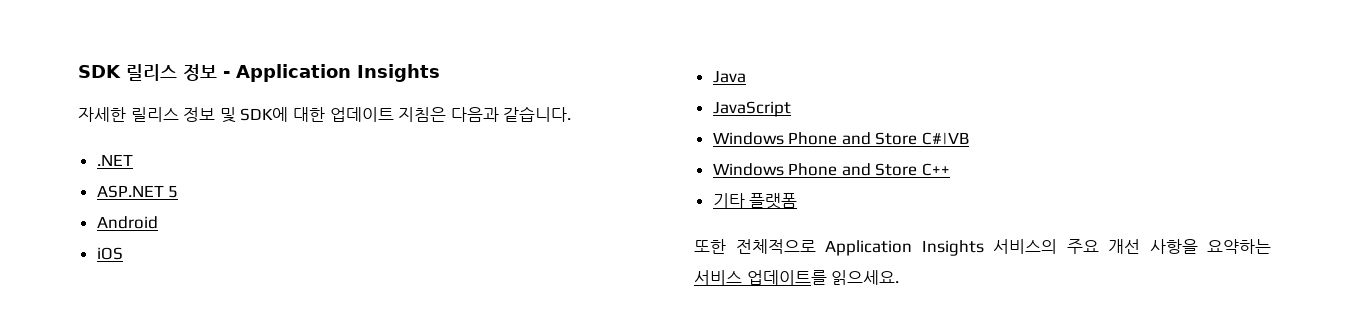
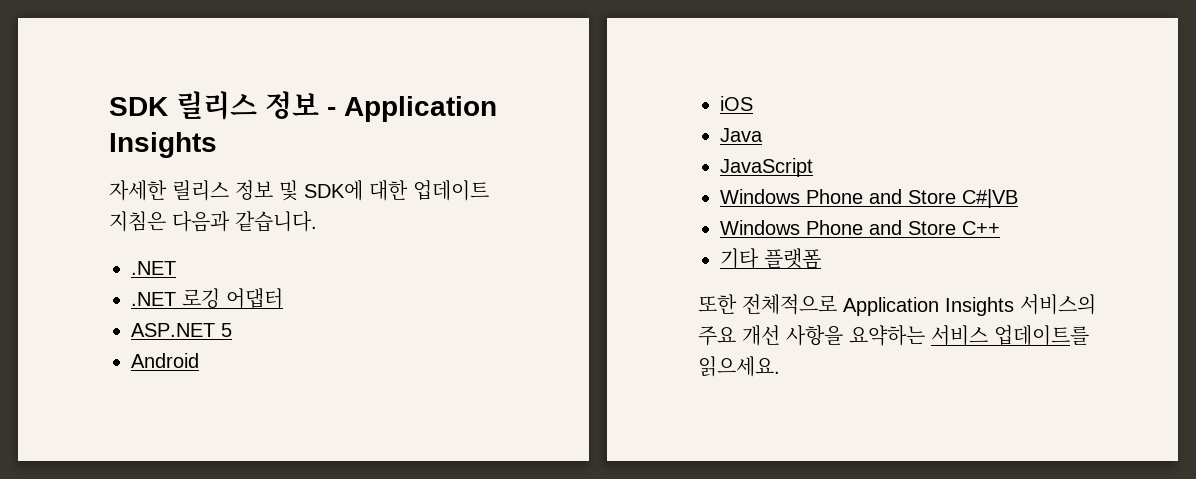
(133, 160) none -> [131,288,283,309] // .NET 로깅 어댑터

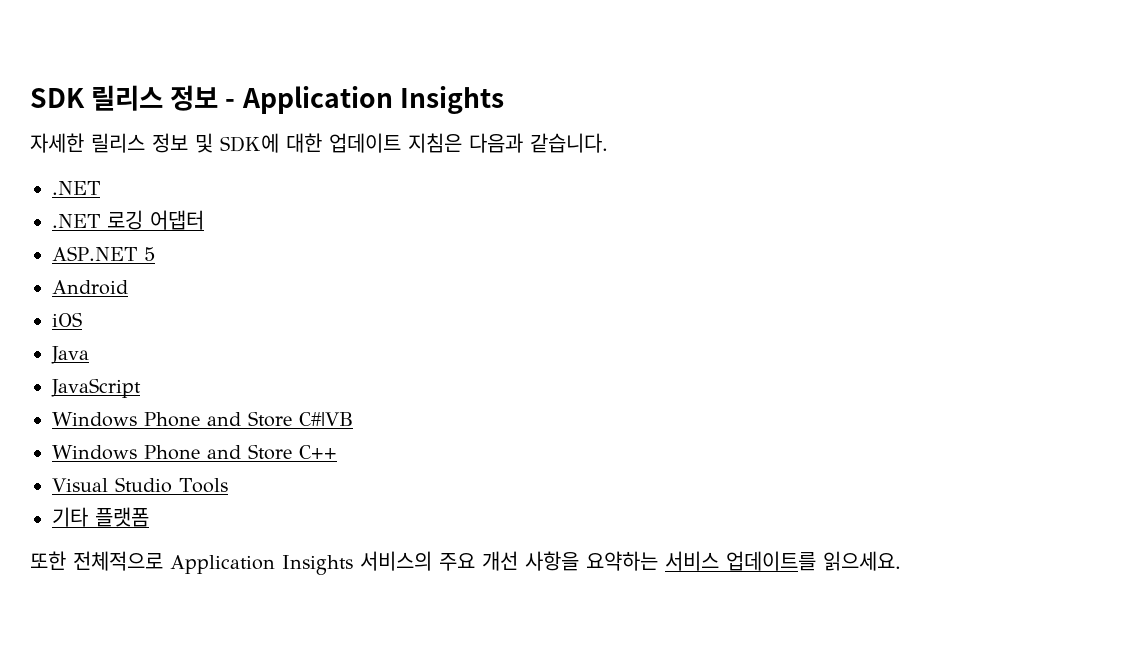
(1000, 228) none -> [52,477,228,493] // Visual Studio Tools

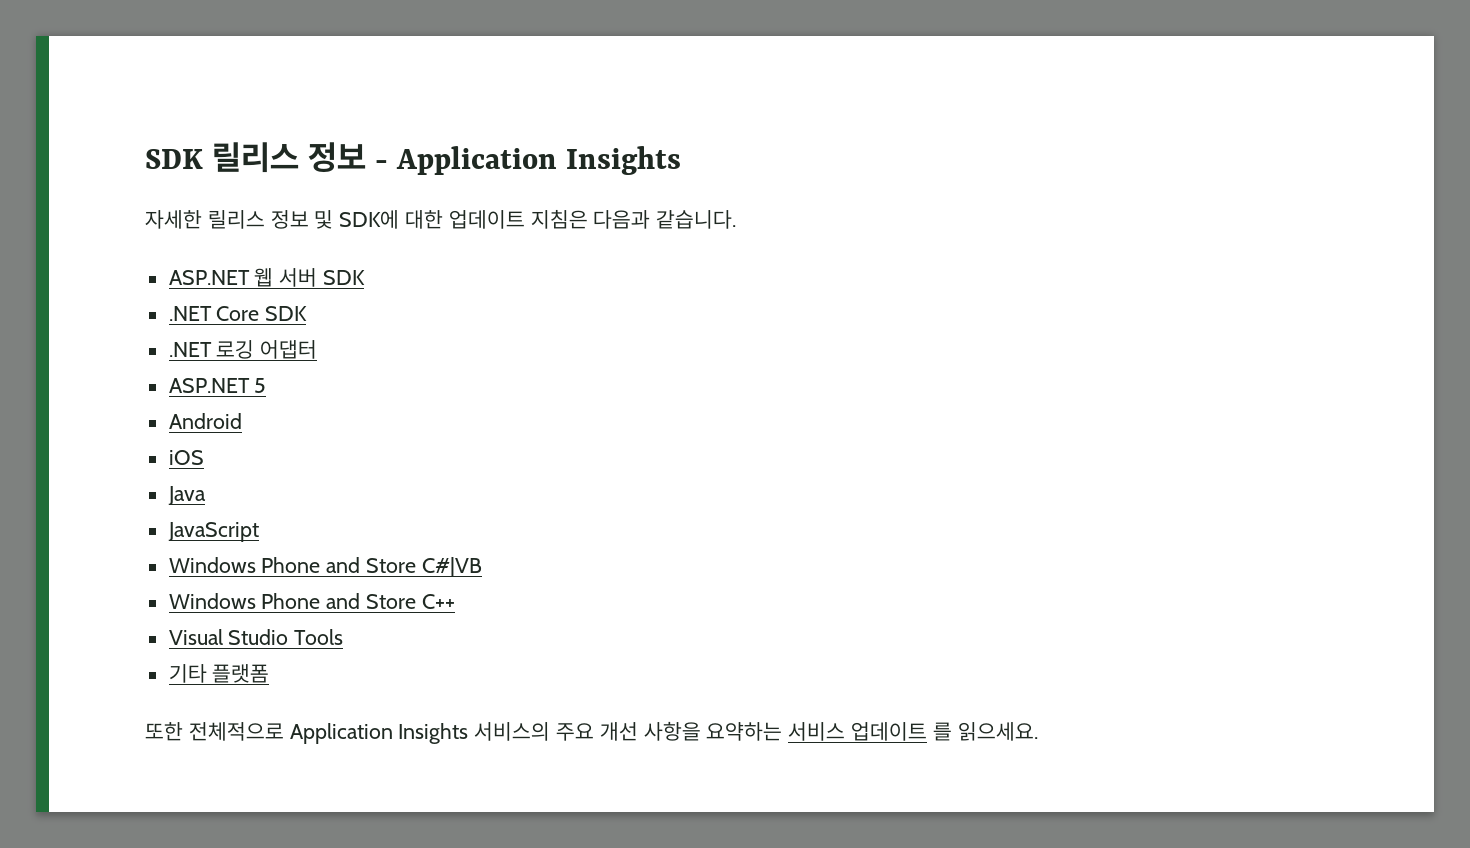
[52,181,100,195] // .NET -> [168,268,366,287] [168,306,308,321] // ASP.NET 웹 서버 SDK // .NET Core SDK
[726,551,816,571] 업데이트를 -> [851,722,952,741] 업데이트 를

